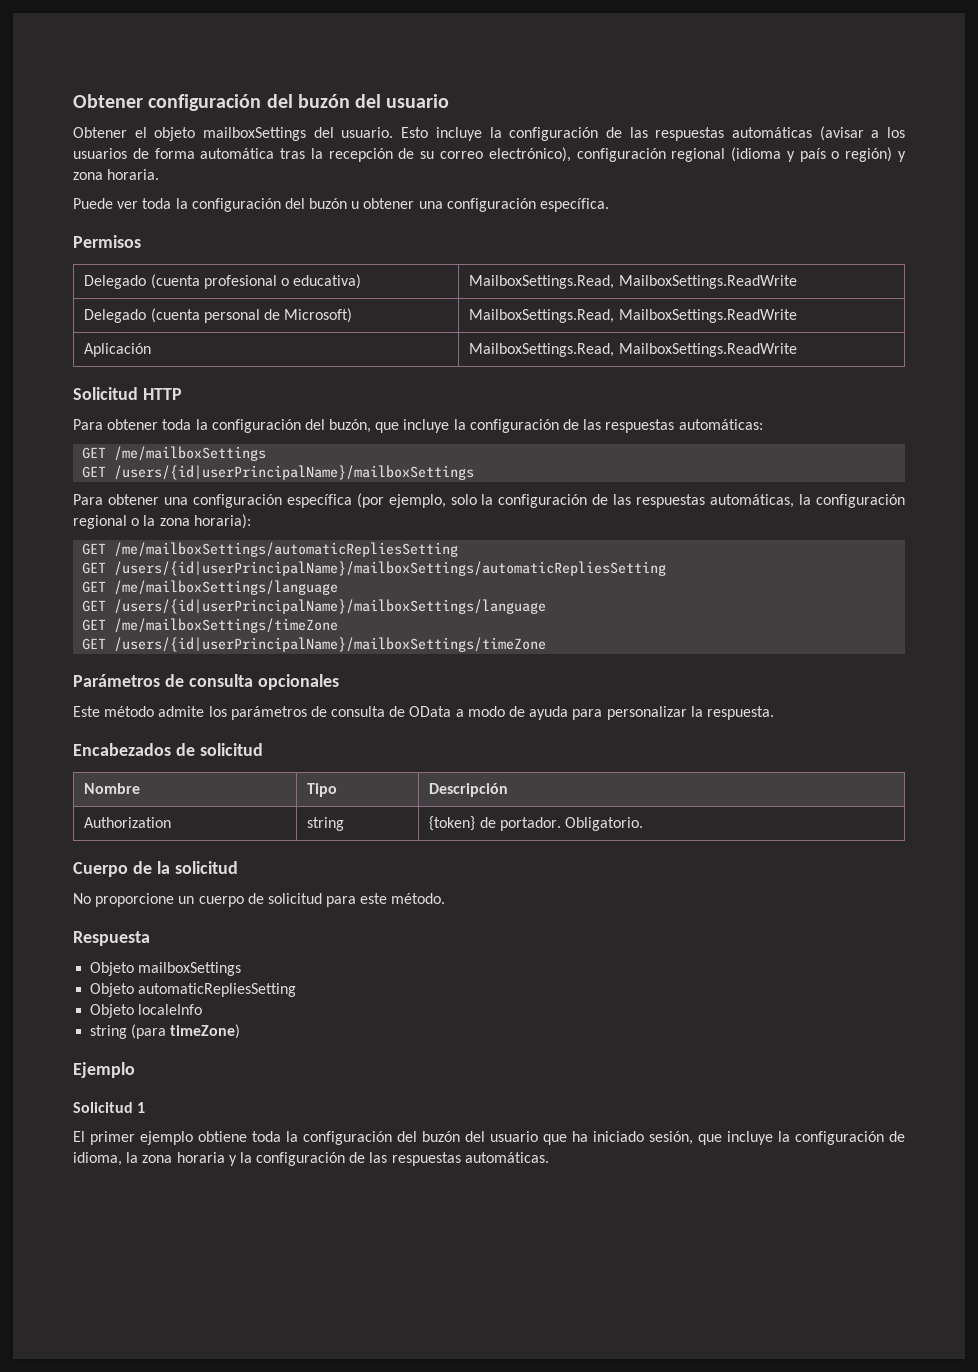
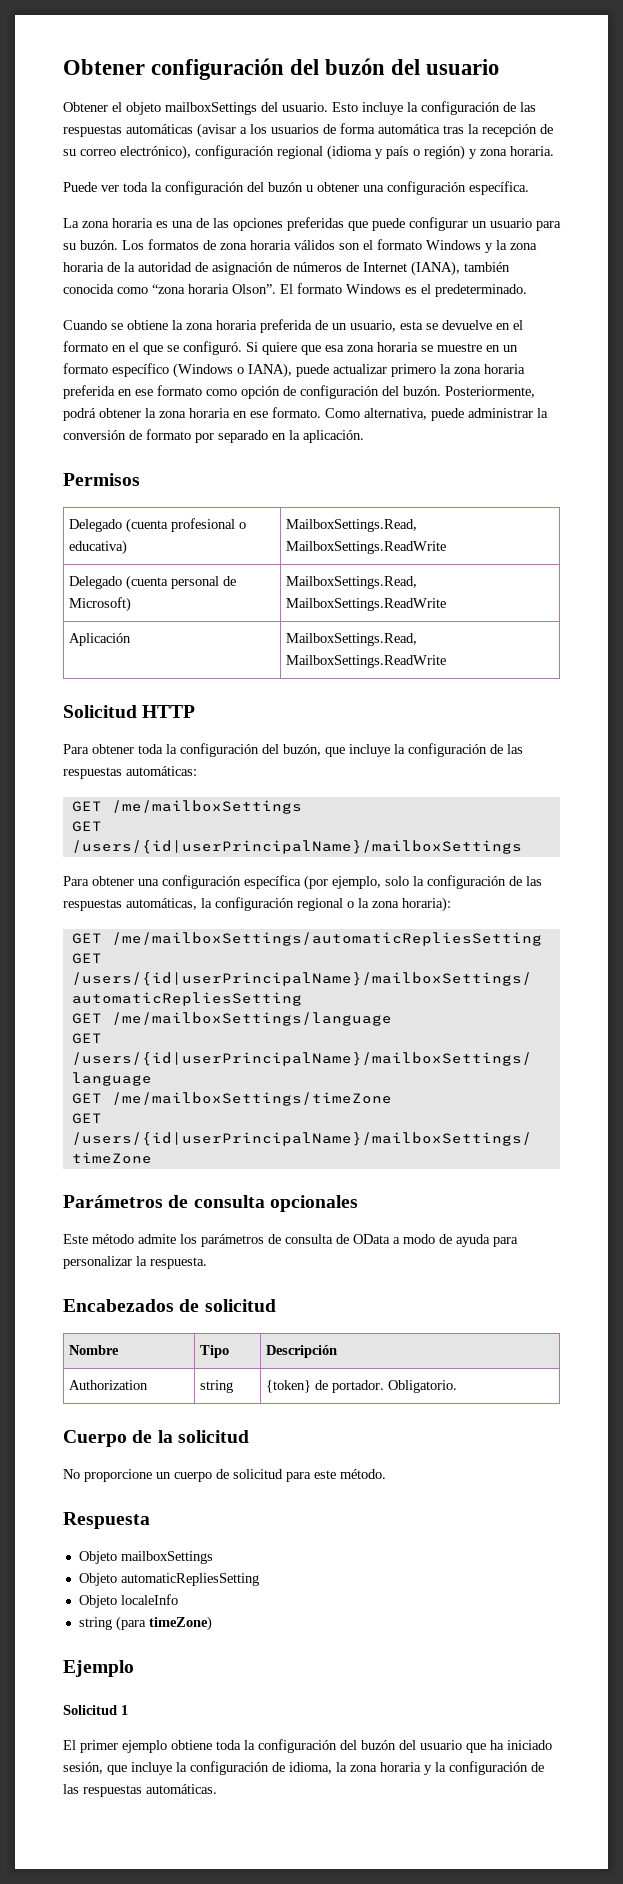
(610, 205) none -> [63,217,561,231] [63,239,537,253] [63,261,510,276] [63,283,527,297] [63,319,523,333] [63,341,518,355] [63,363,525,378] [63,385,535,399] [63,407,548,421] [63,429,364,443] // La zona horaria es una de las opciones preferidas que puede configurar un usuario para su buzón. Los formatos de zona horaria válidos son el formato Windows y la zona horaria de la autoridad de asignación de números de Internet (IANA), también conocida como “zona horaria Olson”. El formato Windows es el predeterminado. // Cuando se obtiene la zona horaria preferida de un usuario, esta se devuelve en el formato en el que se configuró. Si quiere que esa zona horaria se muestre en un formato específico (Windows o IANA), puede actualizar primero la zona horaria preferida en ese formato como opción de configuración del buzón. Posteriormente, podrá obtener la zona horaria en ese formato. Como alternativa, puede administrar la conversión de formato por separado en la aplicación.

